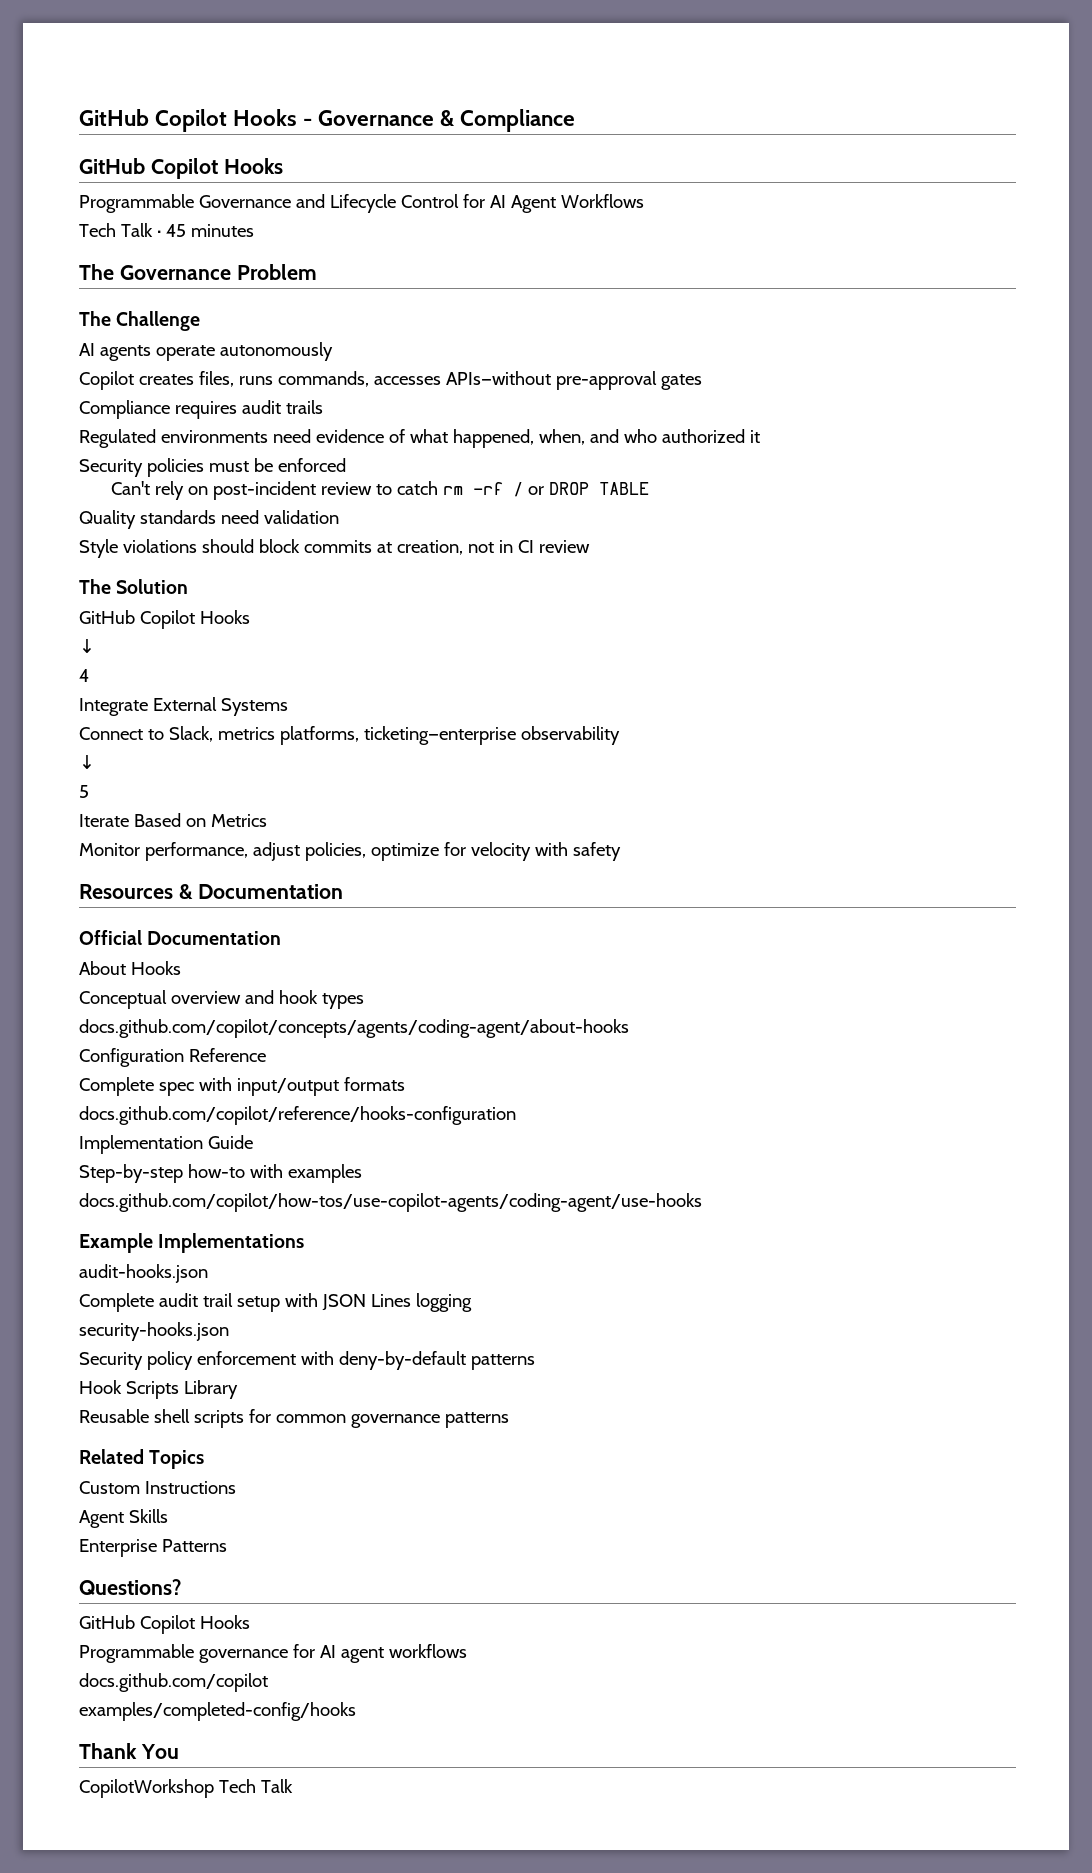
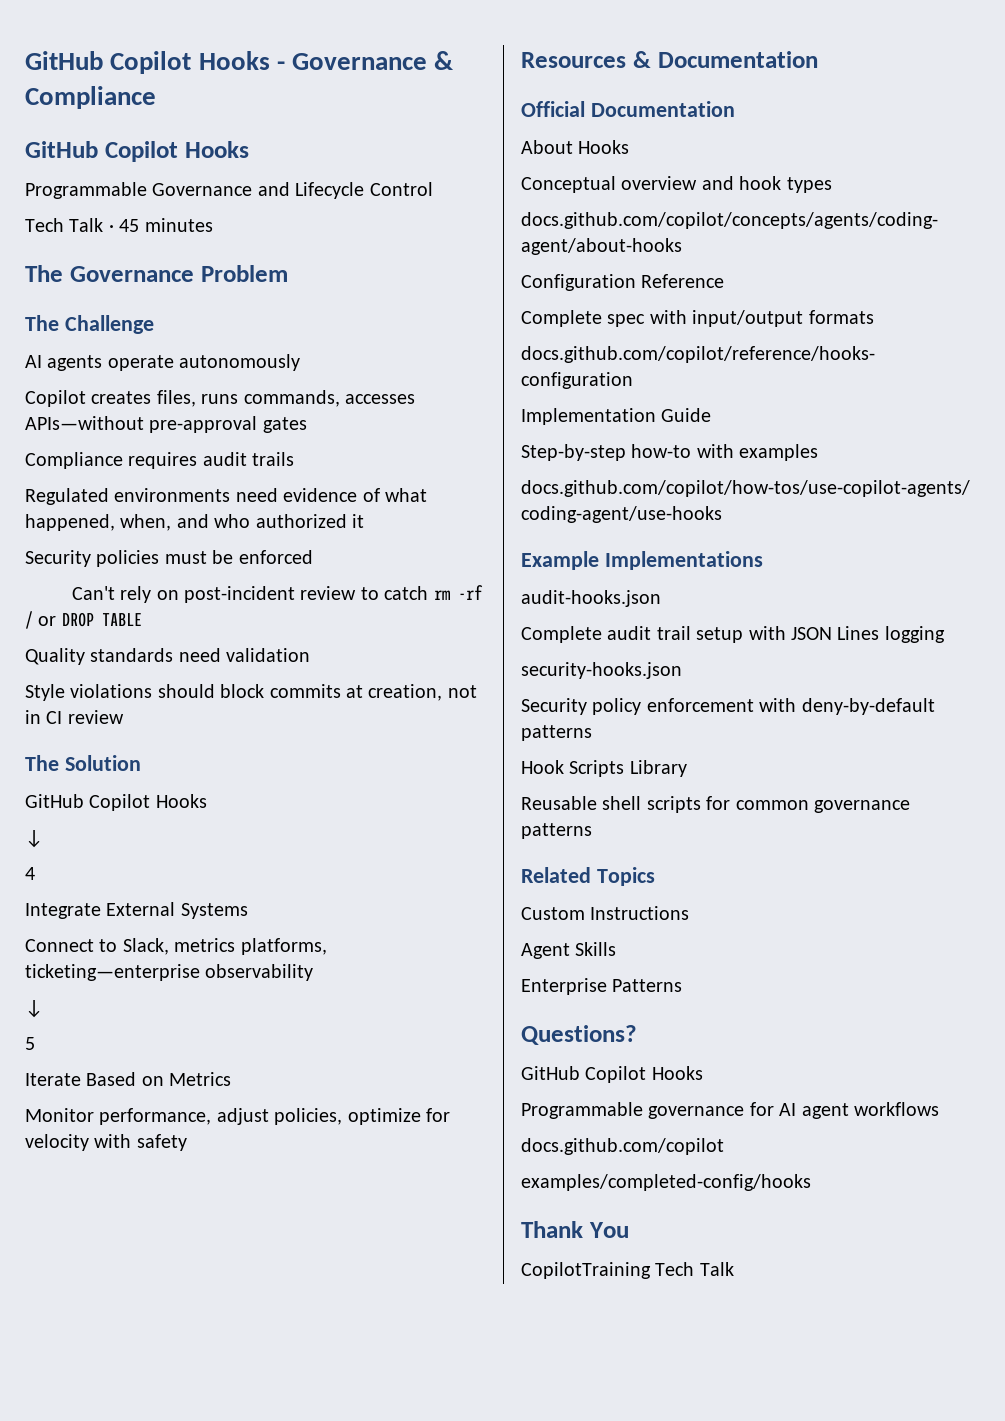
[462,194,644,213] for AI Agent Workflows -> (433, 189) none
[79,1779,214,1798] CopilotWorkshop -> [521,1262,651,1279] CopilotTraining

